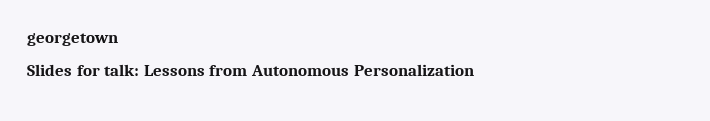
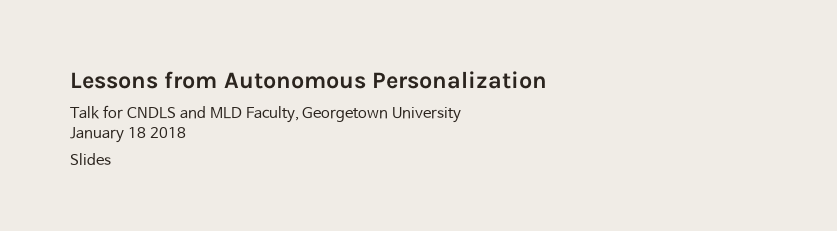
[27,33,118,46] [27,64,140,76] georgetown // Slides for talk: -> (70, 80) none
(474, 70) none -> [70,105,462,123] [70,127,186,143] [70,153,111,165] // Talk for CNDLS and MLD Faculty, Georgetown University // January 18 2018 // Slides

